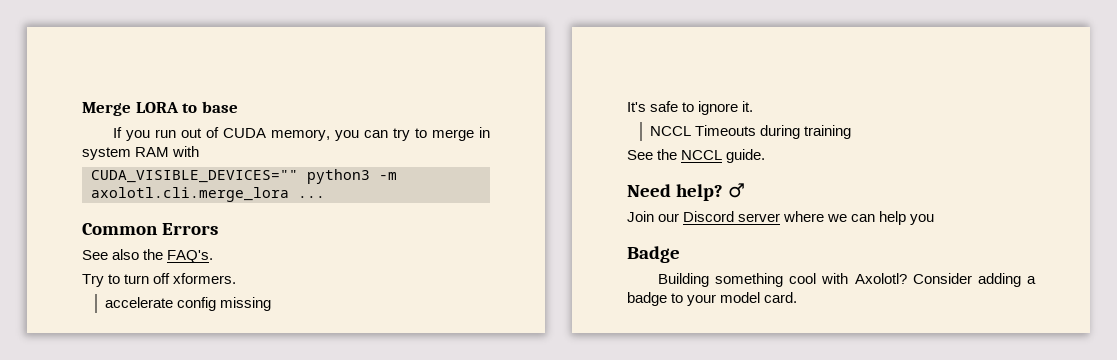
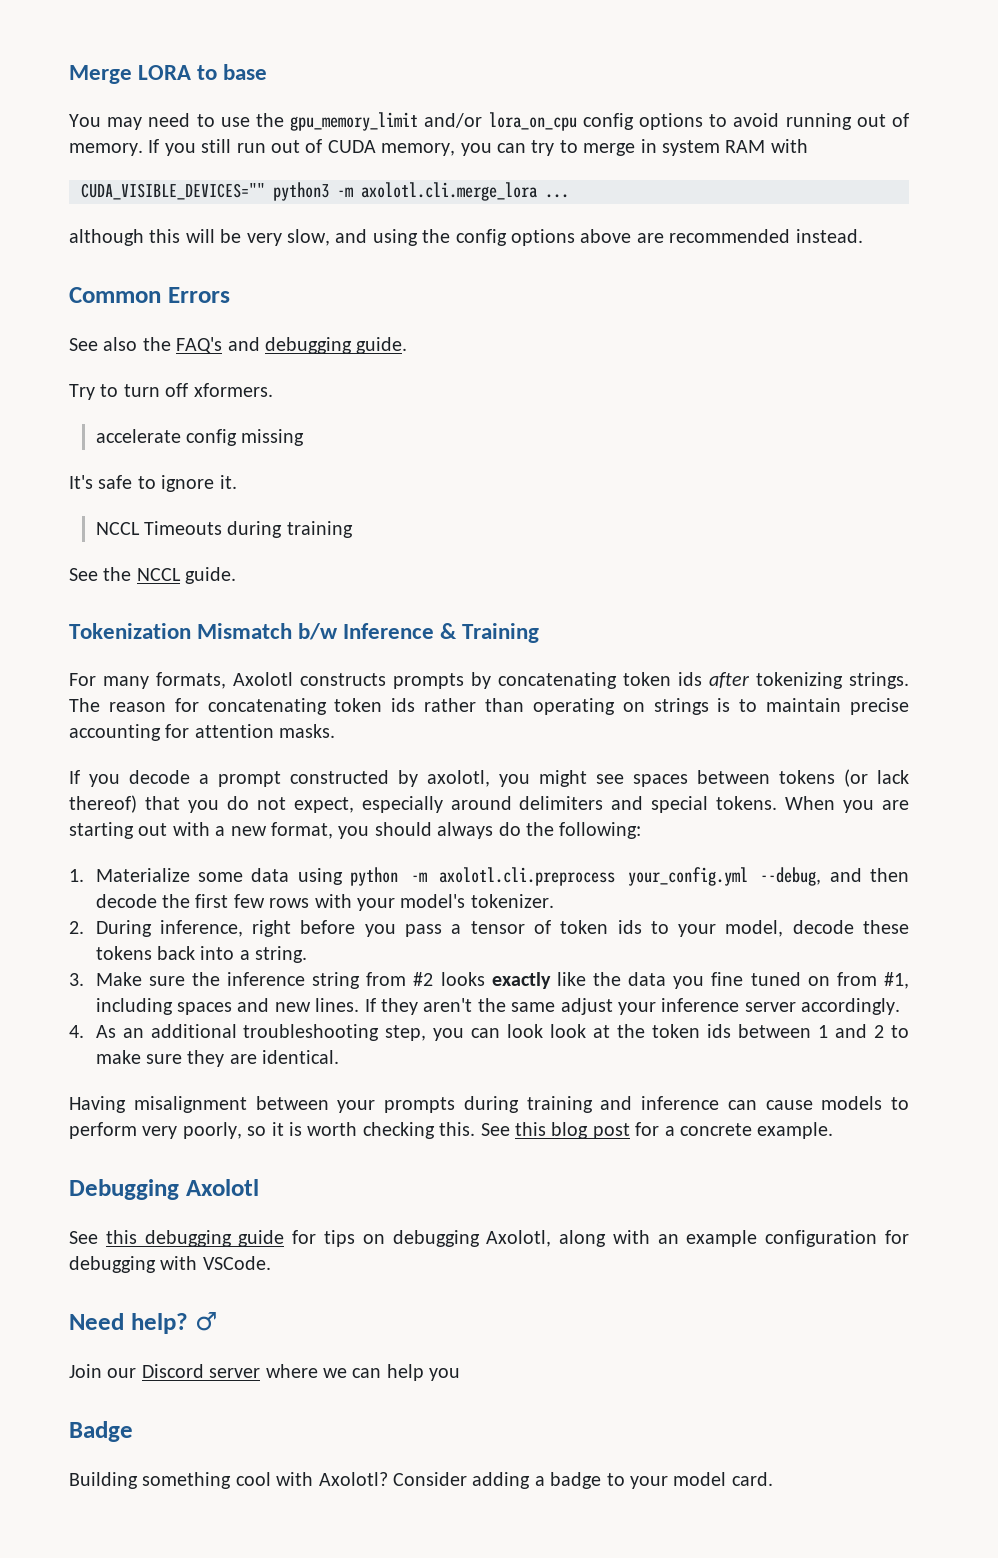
[112,127,150,141] If you -> [69,112,910,131] [69,139,232,156] You may need to use the gpu_memory_limit and/or lora_on_cpu config options to avoid running out of memory. If you still
(325, 197) none -> [69,229,863,246] // although this will be very slow, and using the config options above are recommended instead.
[167,250,214,263] FAQ's. -> [176,337,408,354] FAQ's and debugging guide.
(766, 156) none -> [69,623,540,643] [69,672,909,689] [69,698,909,715] [69,724,336,741] [69,769,909,787] [69,795,910,813] [69,822,642,839] [69,867,909,886] [95,894,554,911] [69,920,909,937] [95,946,308,963] [69,972,910,989] [95,998,901,1015] [69,1024,909,1041] [95,1050,340,1067] [69,1096,909,1113] [69,1122,834,1139] [69,1179,259,1200] [69,1230,910,1247] [69,1256,271,1273] // Tokenization Mismatch b/w Inference & Training // For many formats, Axolotl constructs prompts by concatenating token ids after tokenizing strings. The reason for concatenating token ids rather than operating on strings is to maintain precise accounting for attention masks. // If you decode a prompt constructed by axolotl, you might see spaces between tokens (or lack thereof) that you do not expect, especially around delimiters and special tokens. When you are starting out with a new format, you should always do the following: // 1. Materialize some data using python -m axolotl.cli.preprocess your_config.yml --debug, and then decode the first few rows with your model's tokenizer. // 2. During inference, right before you pass a tensor of token ids to your model, decode these tokens back into a string. // 3. Make sure the inference string from #2 looks exactly like the data you fine tuned on from #1, including spaces and new lines. If they aren't the same adjust your inference server accordingly. // 4. As an additional troubleshooting step, you can look look at the token ids between 1 and 2 to make sure they are identical. // Having misalignment between your prompts during training and inference can cause models to perform very poorly, so it is worth checking this. See this blog post for a concrete example. // Debugging Axolotl // See this debugging guide for tips on debugging Axolotl, along with an example configuration for debugging with VSCode.

